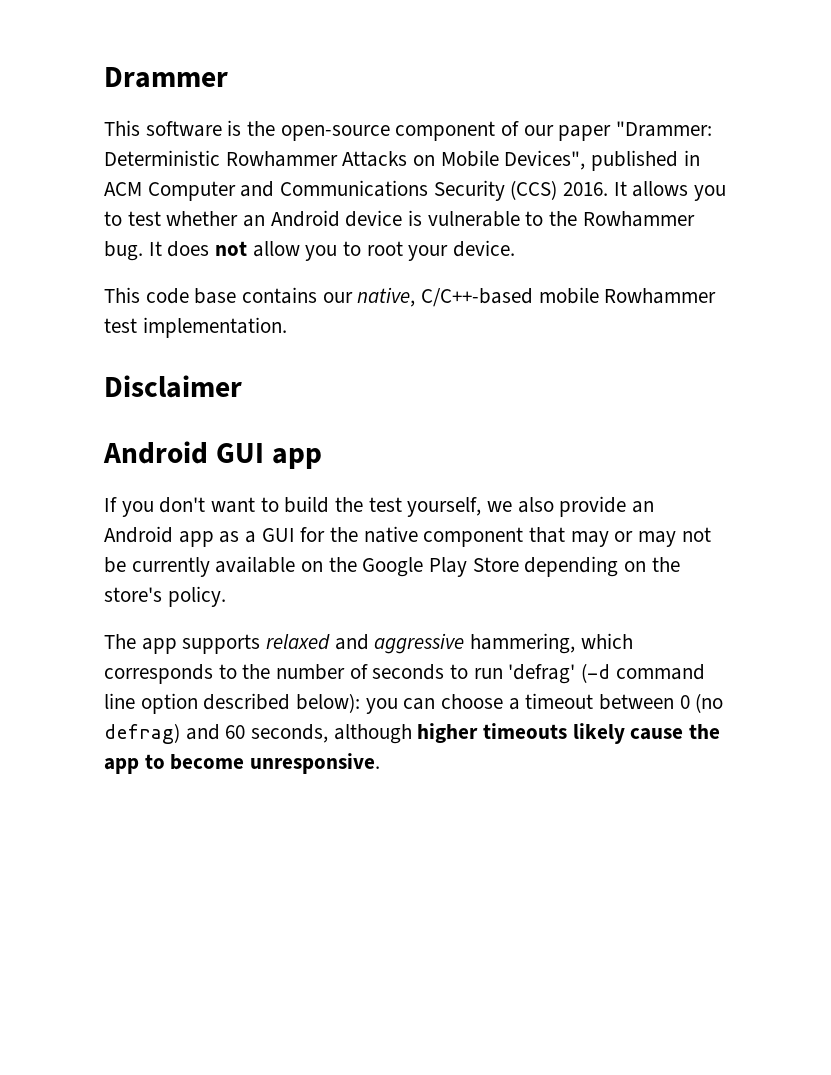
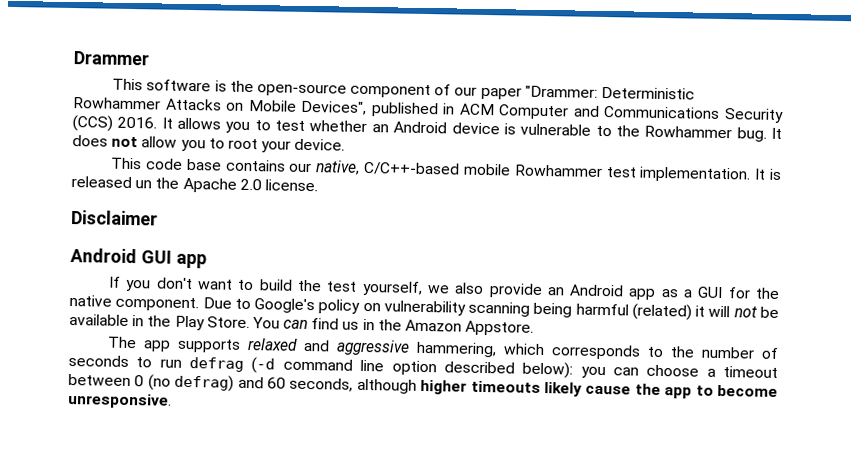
(287, 327) none -> [754,168,783,181] [71,176,318,193] It is released un the Apache 2.0 license.
[423,527,711,547] [104,556,680,577] [104,586,226,607] component that may or may not be currently available on the Google Play Store depending on the store's policy. -> [115,296,779,321] [69,313,535,336] component. Due to Google's policy on vulnerability scanning being harmful (related) it will not be available in the Play Store. You can find us in the Amazon Appstore.
[508,664,576,684] 'defrag' -> [189,357,245,372] defrag

